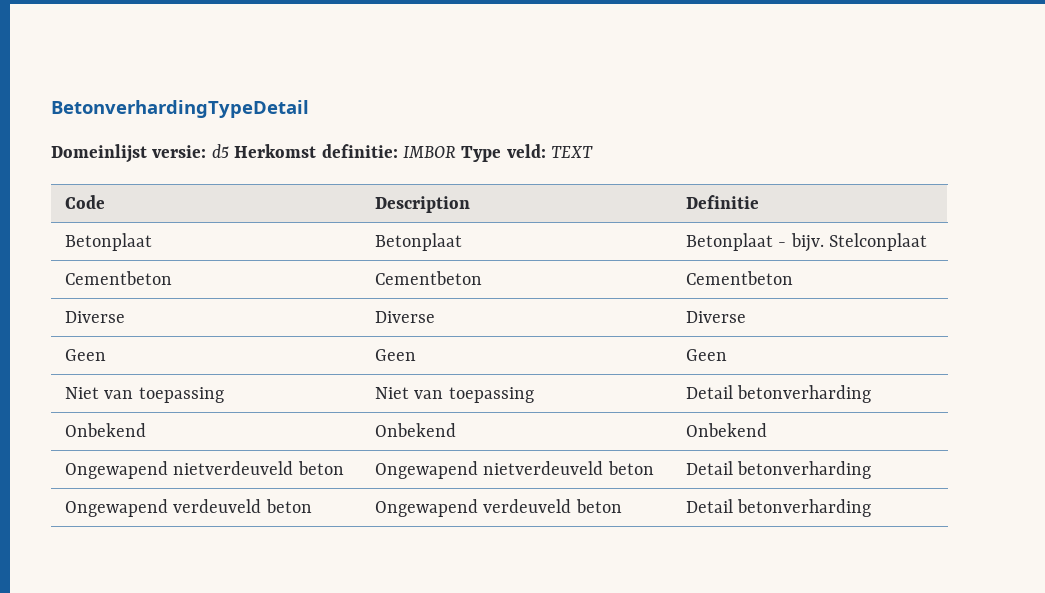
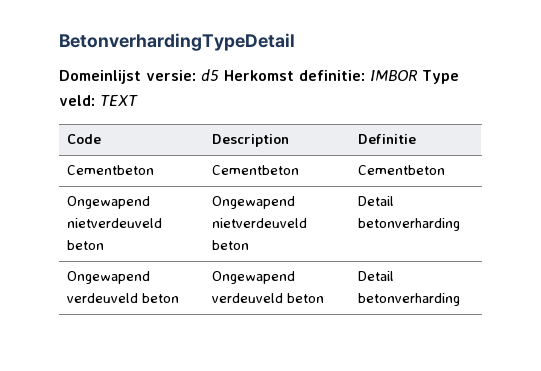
[64,233,152,251] [374,233,462,251] [685,233,928,252] [64,271,172,285] [374,271,482,285] [685,271,793,285] [64,311,125,323] [374,311,435,323] [685,311,746,323] [64,349,106,361] [374,349,416,361] [685,349,727,361] [64,387,224,403] [374,387,534,403] [685,385,872,403] [64,423,146,437] [374,423,456,437] [685,423,767,437] Betonplaat | Betonplaat | Betonplaat - bijv. Stelconplaat // Cementbeton | Cementbeton | Cementbeton // Diverse | Diverse | Diverse // Geen | Geen | Geen // Niet van toepassing | Niet van toepassing | Detail betonverharding // Onbekend | Onbekend | Onbekend -> [67,165,155,175] [212,165,300,175] [358,165,446,175] Cementbeton | Cementbeton | Cementbeton

